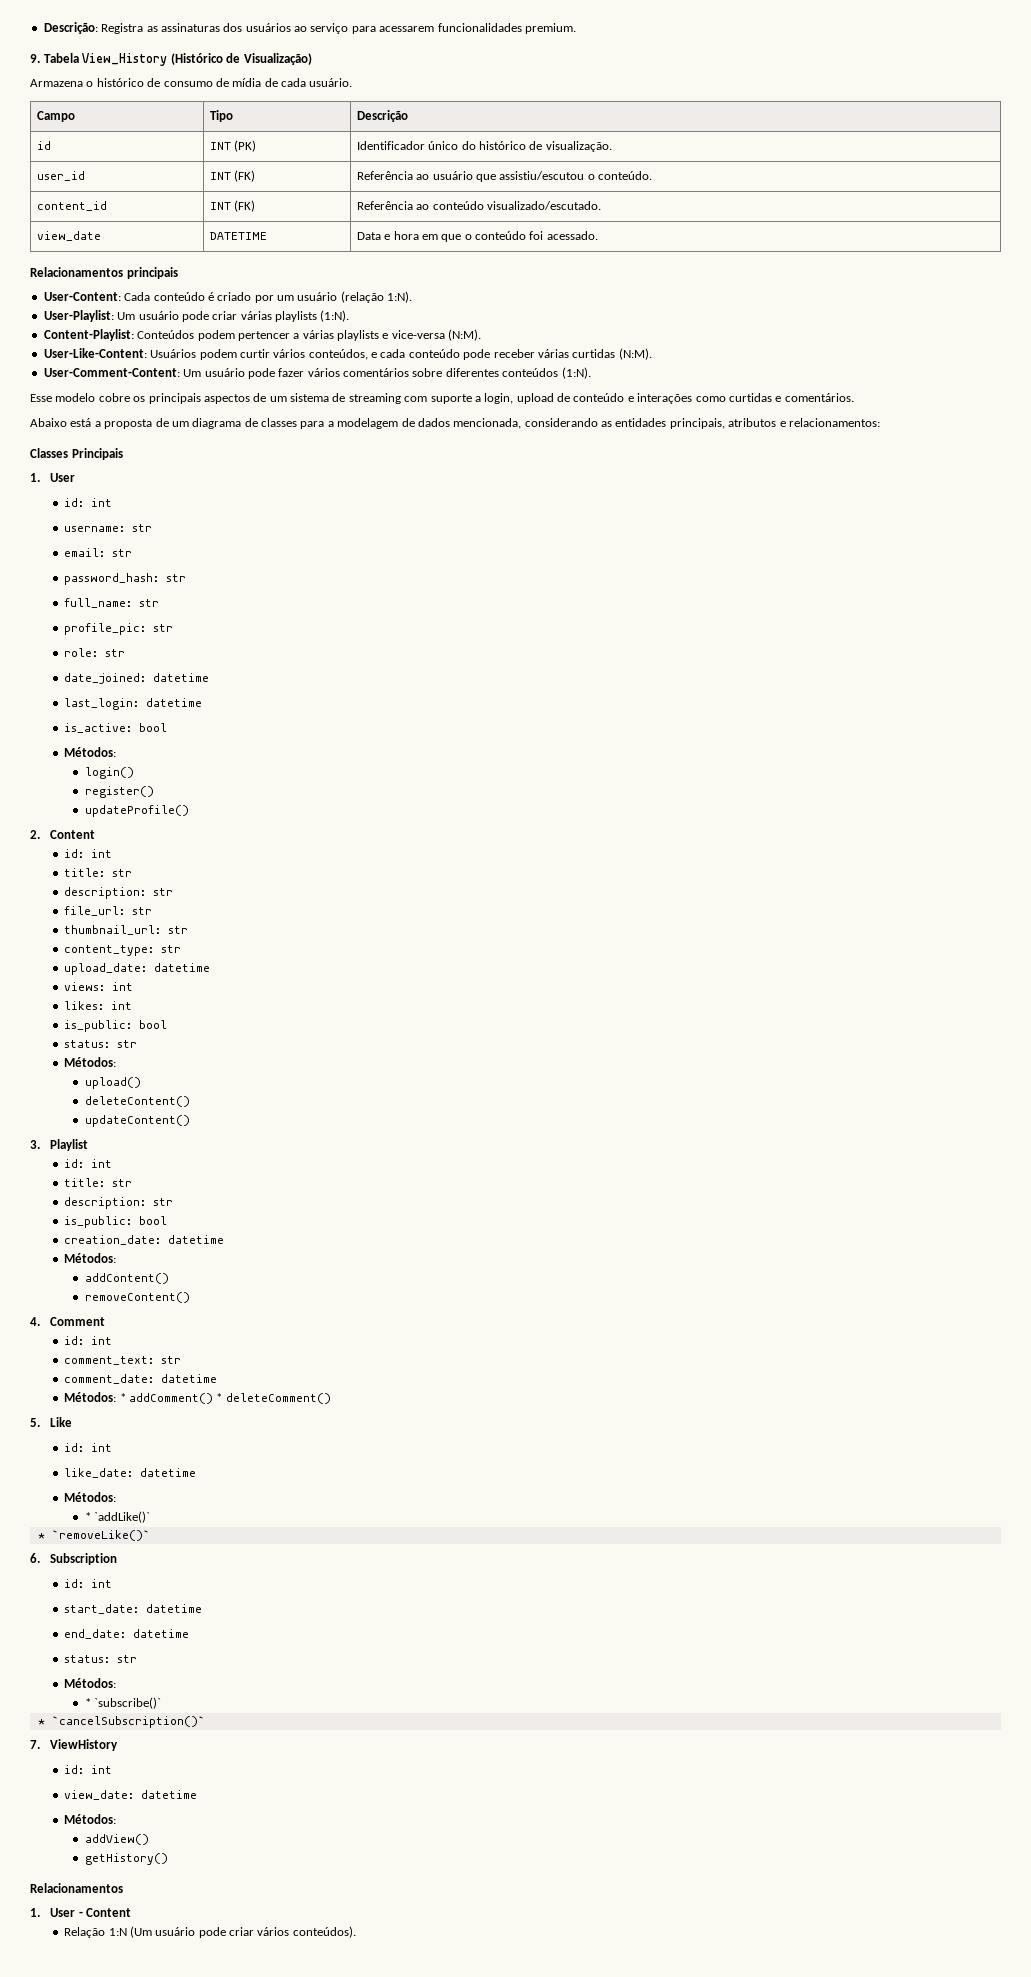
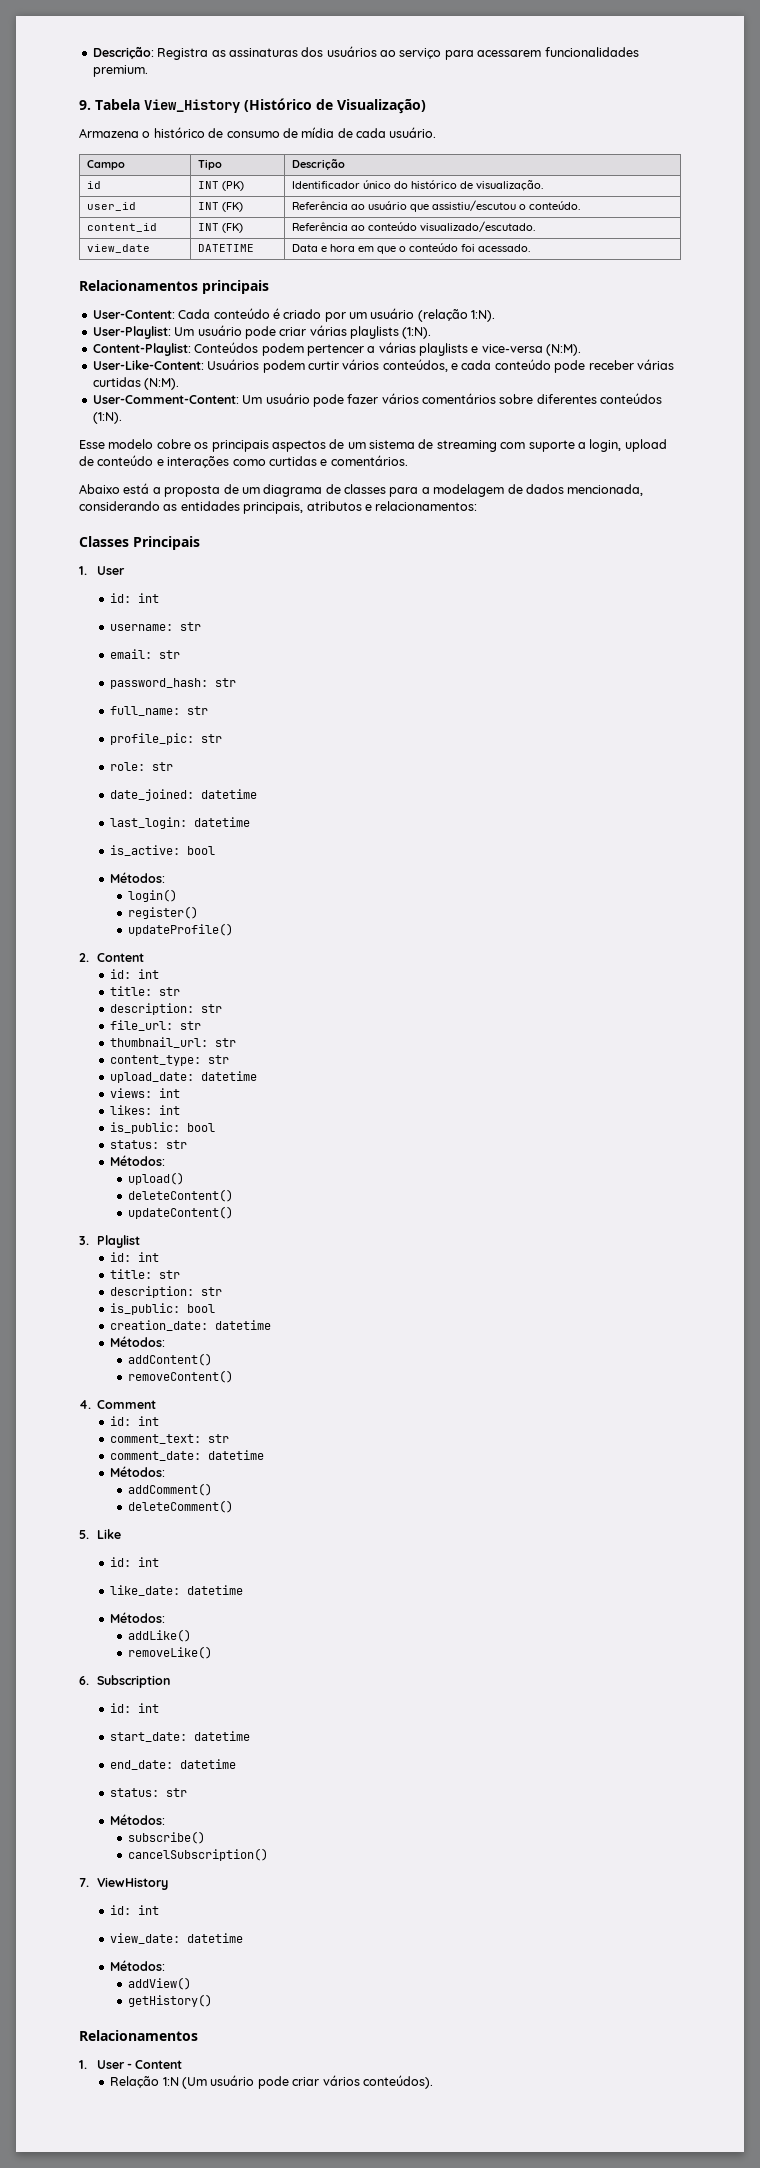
[119,1393,126,1402] * -> (166, 1471) //
[216,1393,223,1402] * -> (212, 1489) //
[84,1511,151,1523] [37,1530,150,1541] * `addLike()` // * `removeLike()` -> [127,1629,191,1642] [127,1646,212,1659] addLike() // removeLike()
[84,1697,162,1709] [37,1716,205,1728] * `subscribe()` // * `cancelSubscription()` -> [127,1831,205,1844] [127,1848,268,1861] subscribe() // cancelSubscription()

